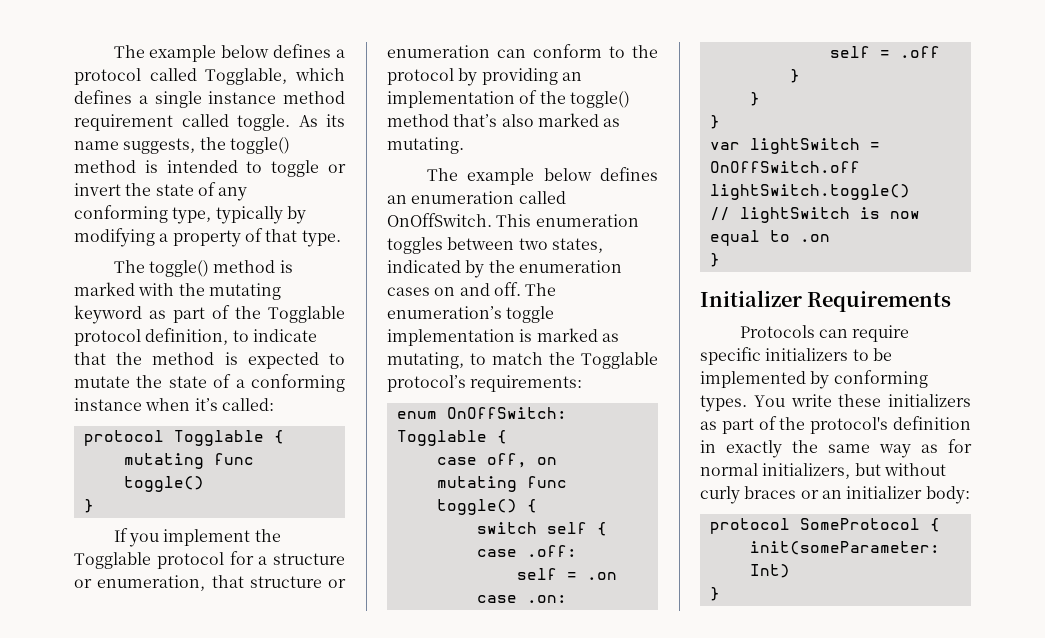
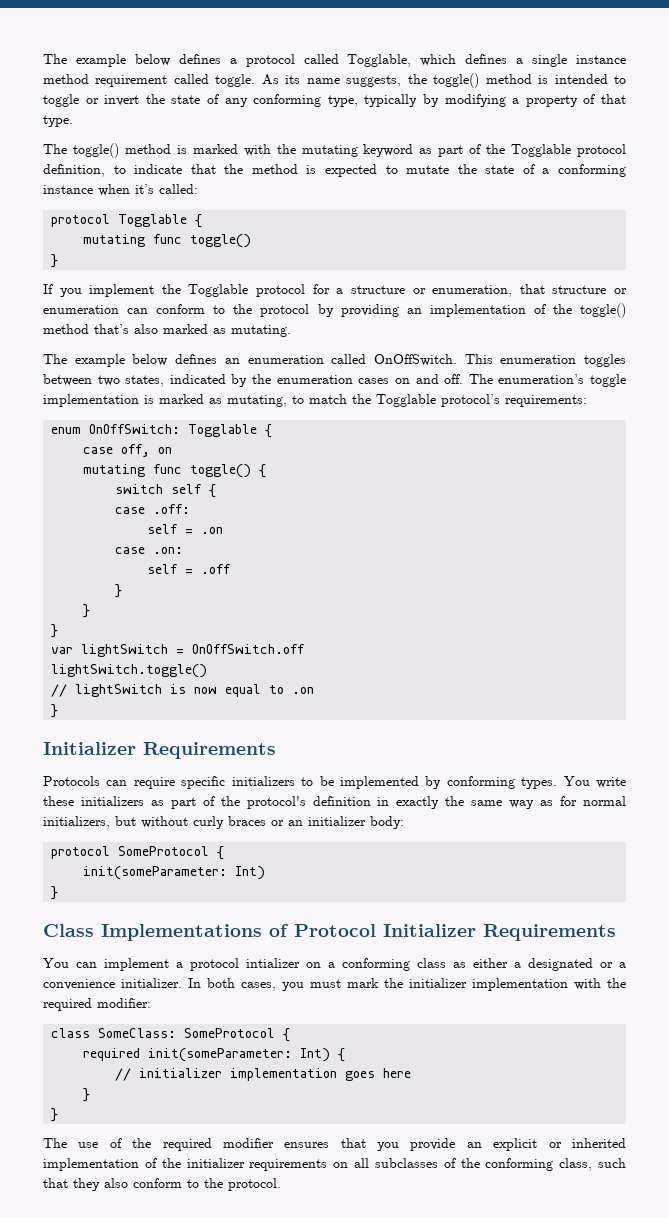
(720, 594) none -> [43,924,616,941] [43,958,626,971] [43,978,626,991] [43,998,151,1011] [51,1028,291,1042] [83,1048,346,1062] [115,1068,412,1081] [83,1088,91,1102] [51,1108,59,1122] [43,1138,626,1151] [43,1158,626,1171] [43,1178,281,1191] // Class Implementations of Protocol Initializer Requirements // You can implement a protocol intializer on a conforming class as either a designated or a convenience initializer. In both cases, you must mark the initializer implementation with the required modifier: // class SomeClass: SomeProtocol { // required init(someParameter: Int) { // // initializer implementation goes here // } // } // The use of the required modifier ensures that you provide an explicit or inherited implementation of the initializer requirements on all subclasses of the conforming class, such that they also conform to the protocol.

